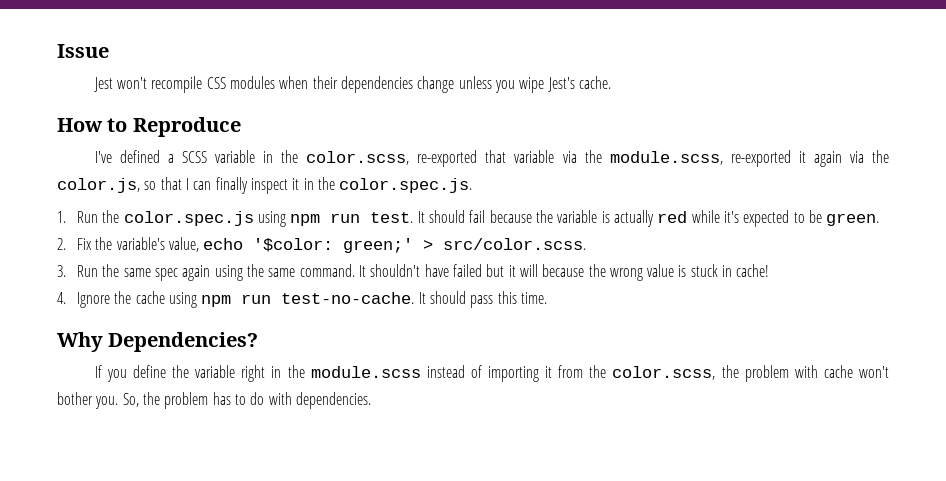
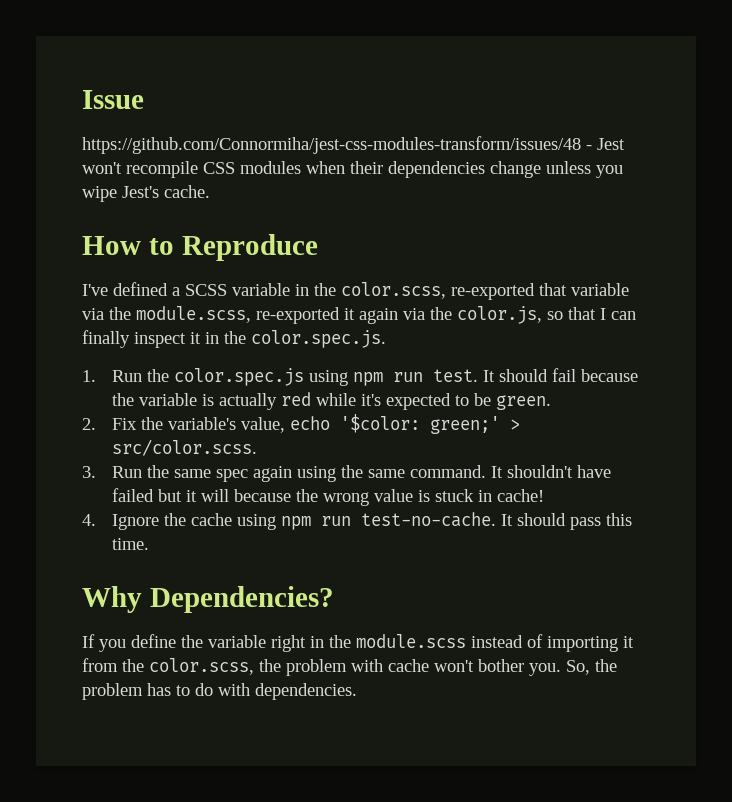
(109, 51) none -> [82,136,592,154] https://github.com/Connormiha/jest-css-modules-transform/issues/48 -

